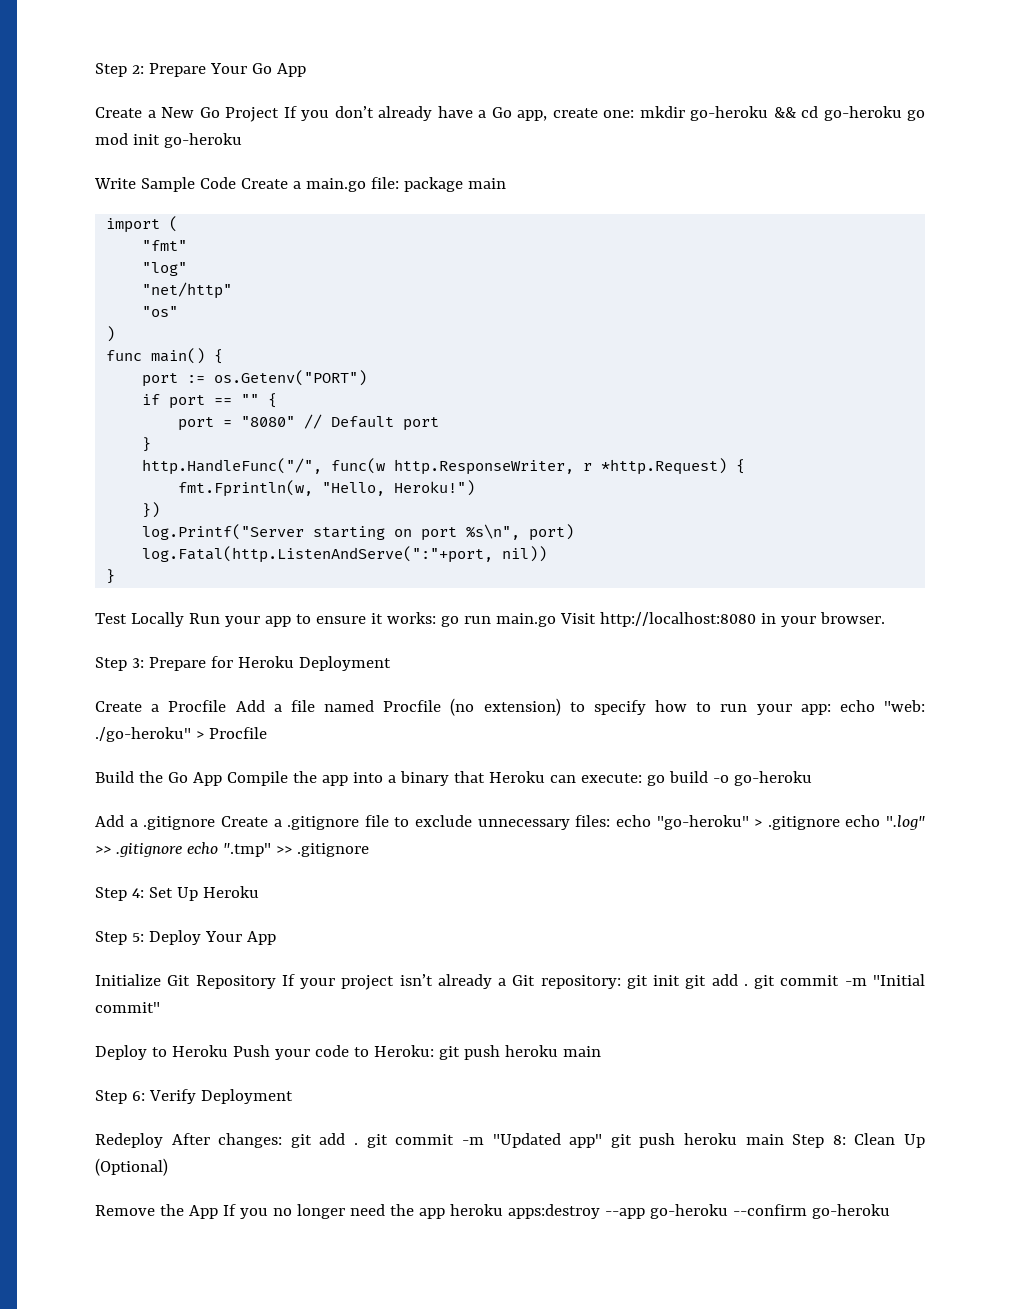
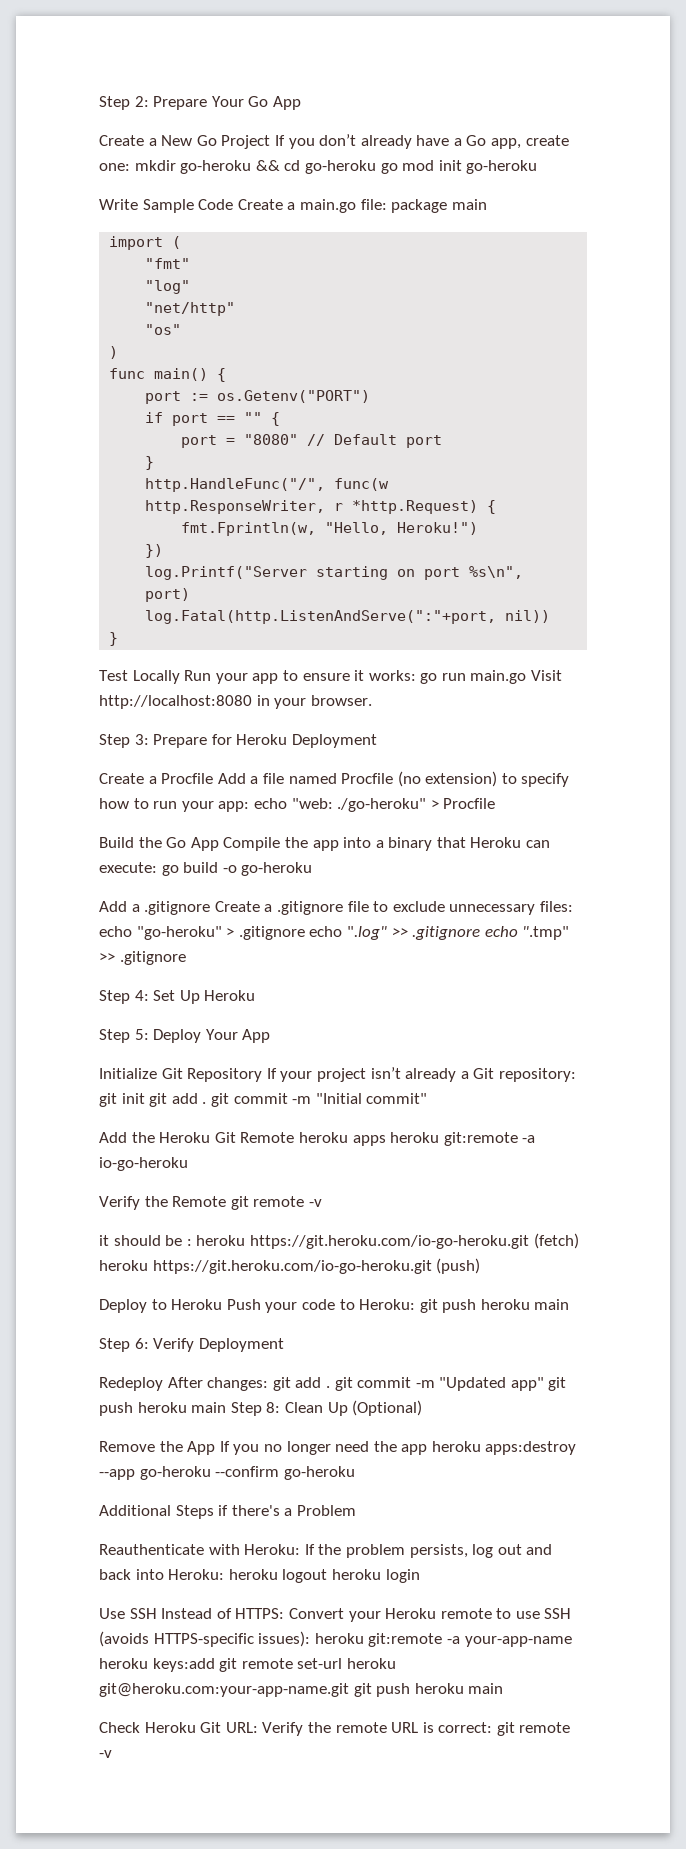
(160, 1007) none -> [99,1132,536,1146] [99,1157,188,1171] [99,1196,322,1210] [99,1233,579,1249] [99,1258,481,1274] // Add the Heroku Git Remote heroku apps heroku git:remote -a io-go-heroku // Verify the Remote git remote -v // it should be : heroku https://git.heroku.com/io-go-heroku.git (fetch) heroku https://git.heroku.com/io-go-heroku.git (push)
(890, 1211) none -> [99,1505,356,1519] [99,1544,553,1558] [99,1569,420,1583] [99,1608,572,1622] [99,1631,572,1647] [99,1658,396,1672] [99,1683,504,1697] [99,1722,571,1736] [99,1750,112,1758] // Additional Steps if there's a Problem // Reauthenticate with Heroku: If the problem persists, log out and back into Heroku: heroku logout heroku login // Use SSH Instead of HTTPS: Convert your Heroku remote to use SSH (avoids HTTPS-specific issues): heroku git:remote -a your-app-name heroku keys:add git remote set-url heroku git@heroku.com:your-app-name.git git push heroku main // Check Heroku Git URL: Verify the remote URL is correct: git remote -v

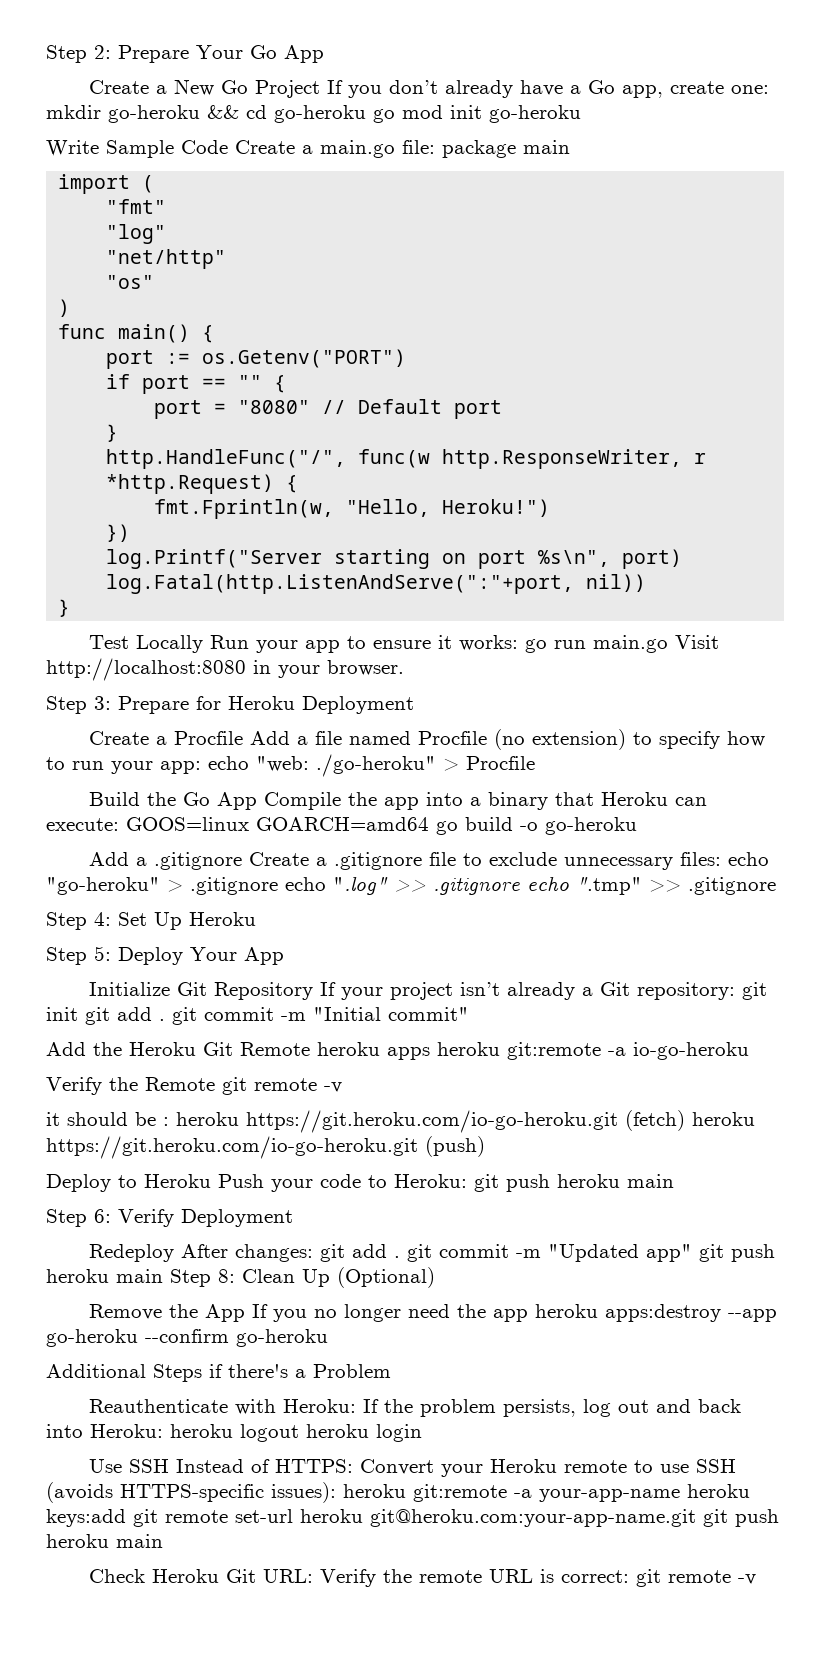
(157, 867) none -> [126,817,429,831] GOOS=linux GOARCH=amd64

